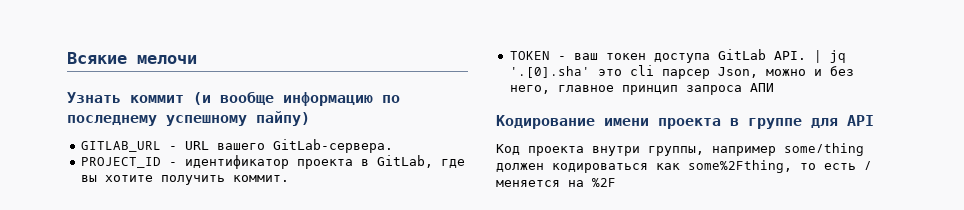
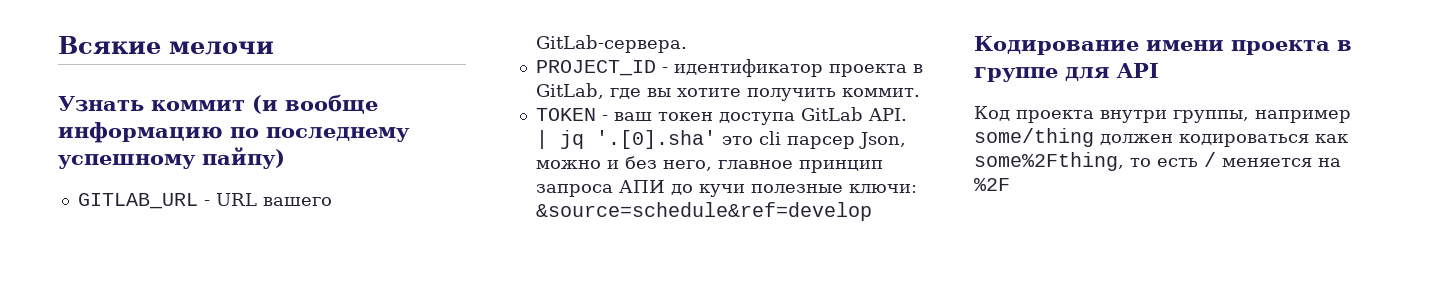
(774, 87) none -> [670,184,917,197] [535,202,872,221] до кучи полезные ключи: &source=schedule&ref=develop

